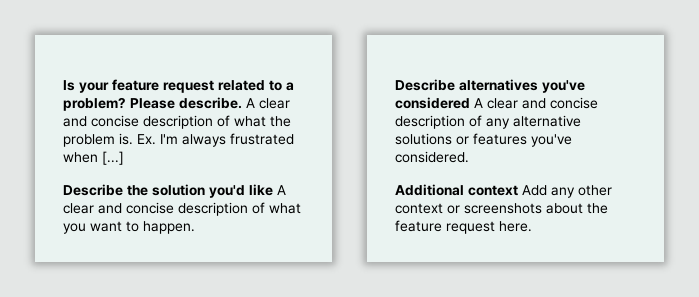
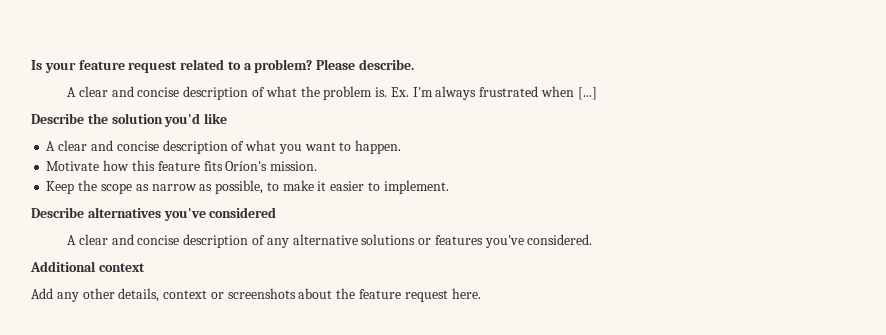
(242, 103) none -> (415, 64) //
(273, 190) none -> (228, 118) //
(195, 227) none -> [46,160,318,171] [46,180,449,194] // Motivate how this feature fits Oríon's mission. // Keep the scope as narrow as possible, to make it easier to implement.
(470, 103) none -> (277, 212) //
(518, 190) none -> (145, 267) //
(612, 190) none -> [118,288,160,302] details,

